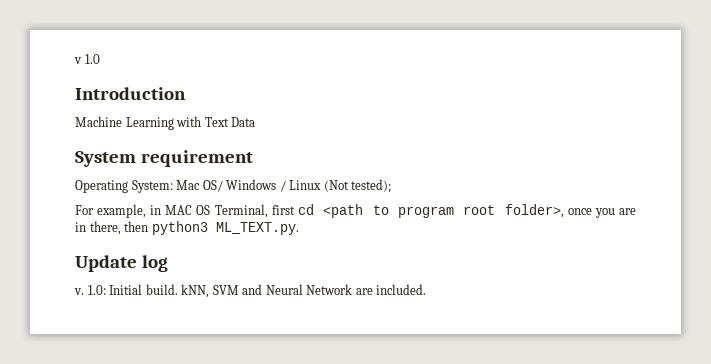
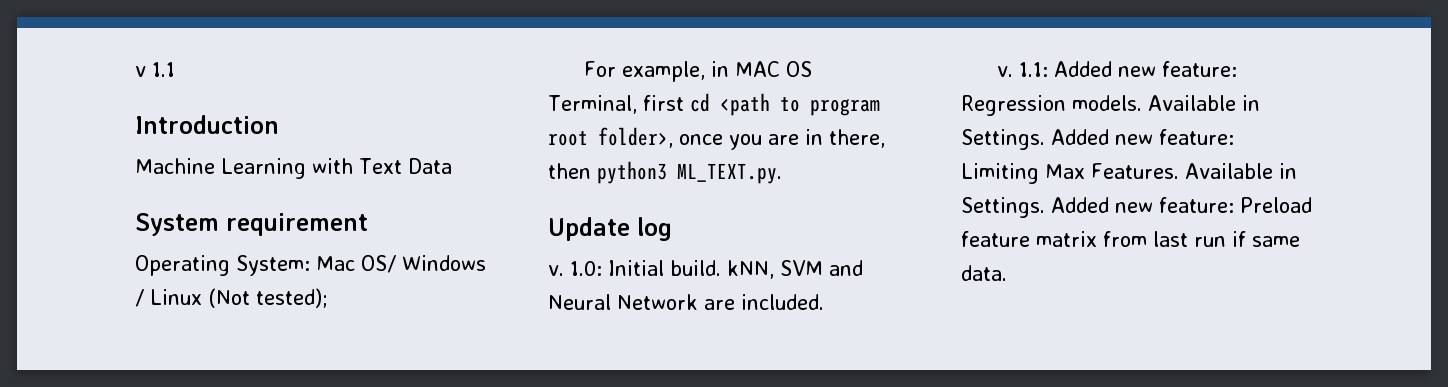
[84,54,100,64] 1.0 -> [152,62,175,77] 1.1
(427, 289) none -> [997,61,1238,77] [961,95,1260,116] [961,129,1234,150] [961,163,1297,184] [961,197,1312,218] [961,231,1300,247] [961,265,1007,281] // v. 1.1: Added new feature: Regression models. Available in Settings. Added new feature: Limiting Max Features. Available in Settings. Added new feature: Preload feature matrix from last run if same data.

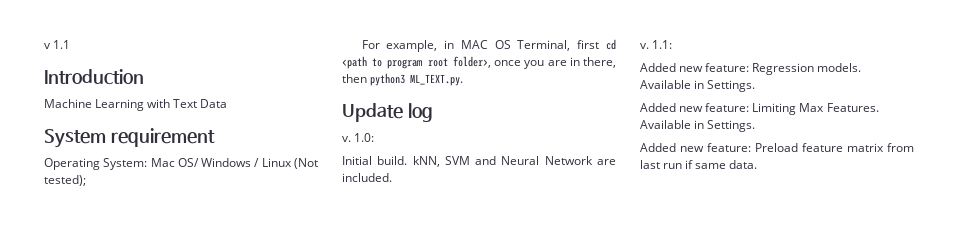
(602, 268) none -> (375, 137) //
(1049, 69) none -> (673, 44) //
(1045, 139) none -> (756, 86) //
(1045, 207) none -> (756, 126) //

